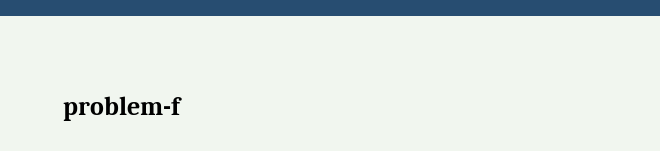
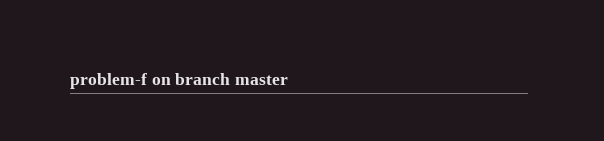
(182, 108) none -> [151,73,289,85] on branch master

